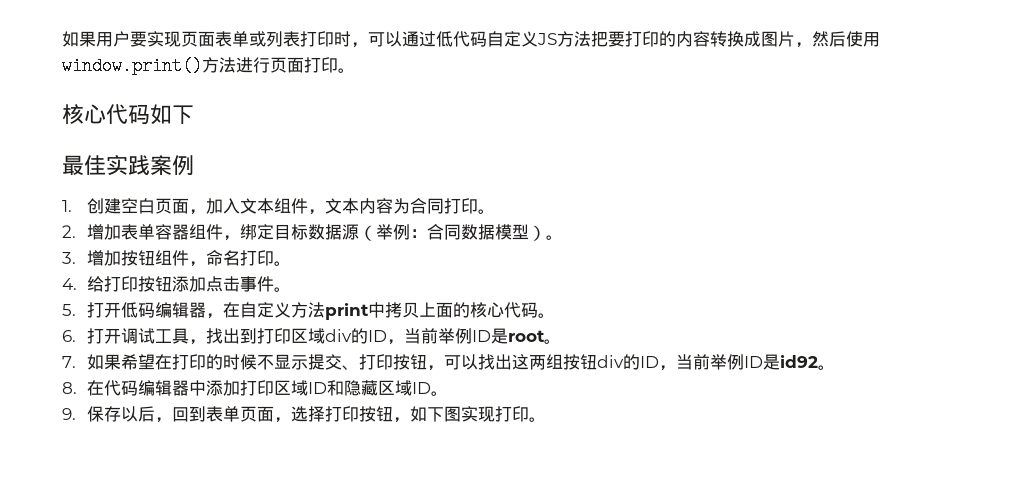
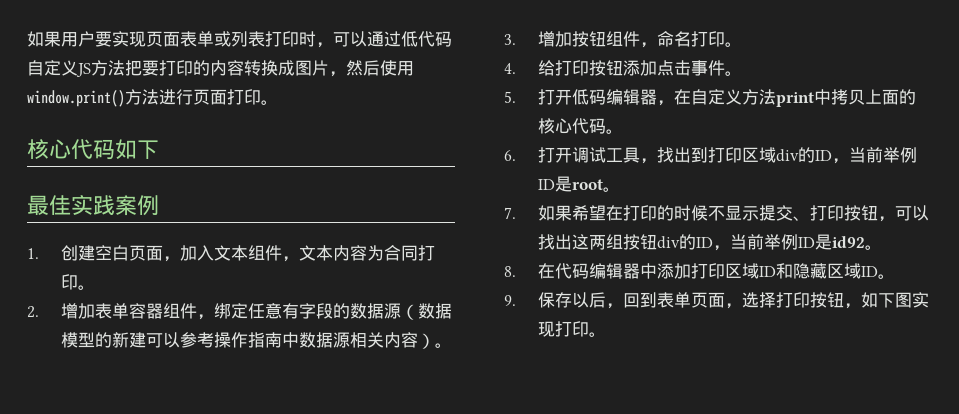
[274,224,530,241] 目标数据源（举例：合同数据模型 -> [247,303,452,320] [60,332,418,348] 任意有字段的数据源（数据模型的新建可以参考操作指南中数据源相关内容

